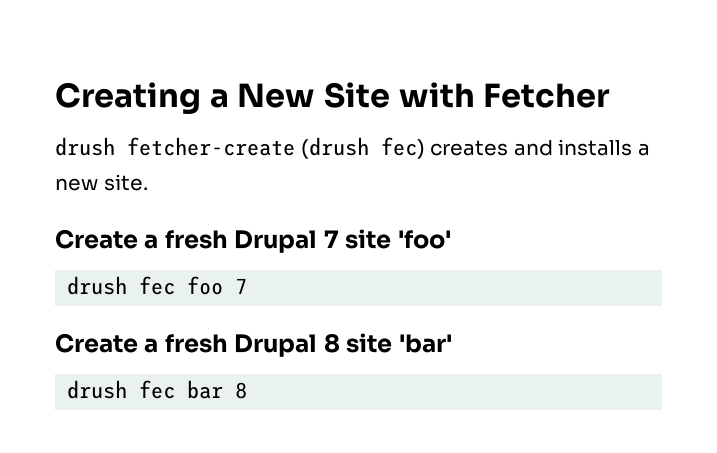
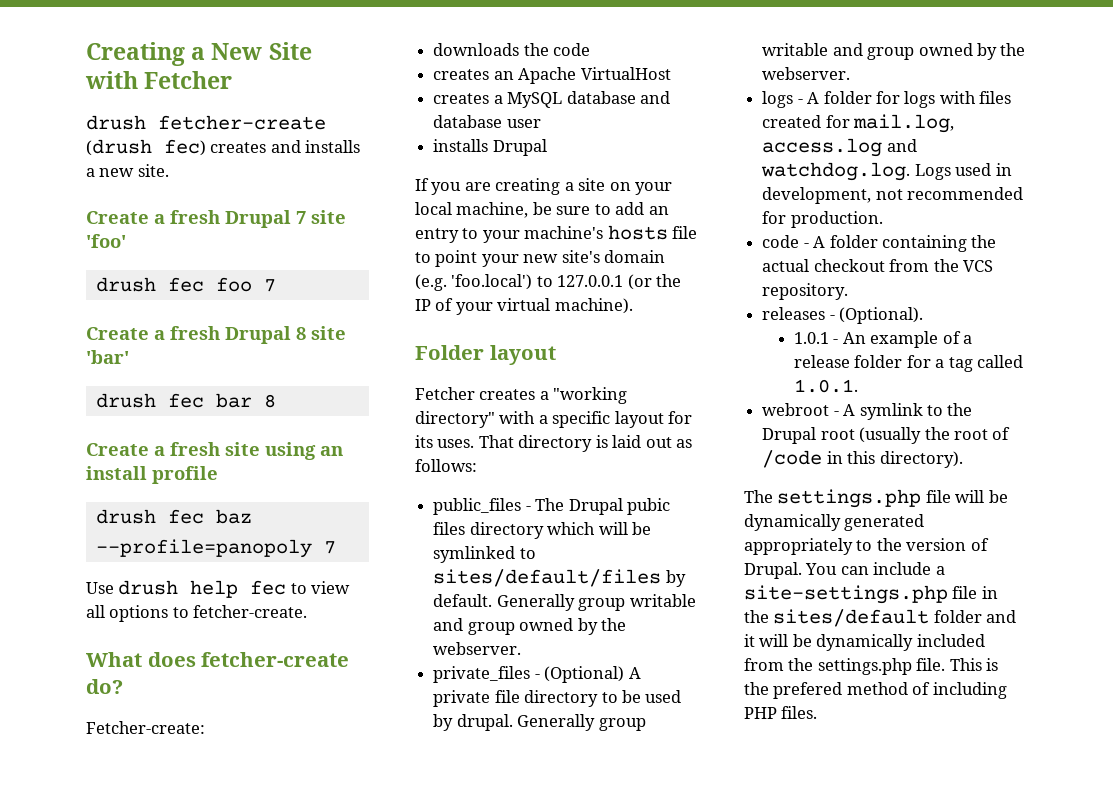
(248, 390) none -> [86,442,343,460] [86,466,218,484] [95,509,252,524] [95,539,336,558] [86,580,351,598] [86,605,308,622] [86,652,350,667] [86,679,123,694] [86,721,205,734] [433,43,591,56] [433,67,671,84] [433,91,670,108] [433,115,541,128] [433,139,547,156] [415,178,673,195] [415,202,669,218] [415,225,698,243] [415,250,666,267] [415,274,682,291] [415,298,633,315] [415,345,556,365] [415,387,628,404] [415,411,693,428] [415,435,693,452] [415,459,477,472] [433,498,670,515] [433,522,651,539] [433,546,536,563] [433,569,686,587] [433,594,696,611] [433,618,626,635] [433,642,522,655] [433,666,641,683] [433,690,682,707] [433,714,646,731] [762,43,1026,60] [762,67,851,80] [762,91,1012,108] [762,114,955,133] [762,138,917,157] [761,162,1012,181] [762,187,1024,204] [762,211,883,228] [762,235,997,252] [762,259,993,272] [762,283,849,300] [762,307,924,324] [794,331,973,348] [794,355,1024,372] [794,379,859,393] [762,403,973,420] [762,427,1011,444] [762,450,963,468] [744,489,1008,508] [744,514,925,531] [744,538,989,555] [744,562,945,579] [744,585,998,604] [744,609,1017,627] [744,634,985,651] [744,658,999,675] [744,682,1007,699] [744,706,818,719] // Create a fresh site using an install profile // drush fec baz --profile=panopoly 7 // Use drush help fec to view all options to fetcher-create. // What does fetcher-create do? // Fetcher-create: // downloads the code // creates an Apache VirtualHost // creates a MySQL database and database user // installs Drupal // If you are creating a site on your local machine, be sure to add an entry to your machine's hosts file to point your new site's domain (e.g. 'foo.local') to 127.0.0.1 (or the IP of your virtual machine). // Folder layout // Fetcher creates a "working directory" with a specific layout for its uses. That directory is laid out as follows: // public_files - The Drupal pubic files directory which will be symlinked to sites/default/files by default. Generally group writable and group owned by the webserver. // private_files - (Optional) A private file directory to be used by drupal. Generally group writable and group owned by the webserver. // logs - A folder for logs with files created for mail.log, access.log and watchdog.log. Logs used in development, not recommended for production. // code - A folder containing the actual checkout from the VCS repository. // releases - (Optional). // 1.0.1 - An example of a release folder for a tag called 1.0.1. // webroot - A symlink to the Drupal root (usually the root of /code in this directory). // The settings.php file will be dynamically generated appropriately to the version of Drupal. You can include a site-settings.php file in the sites/default folder and it will be dynamically included from the settings.php file. This is the prefered method of including PHP files.

